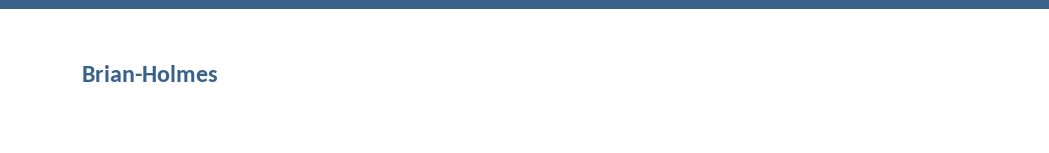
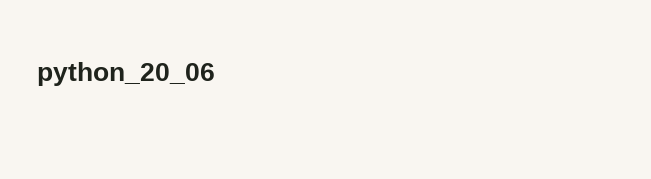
[82,65,218,82] Brian-Holmes -> [37,62,215,86] python_20_06

